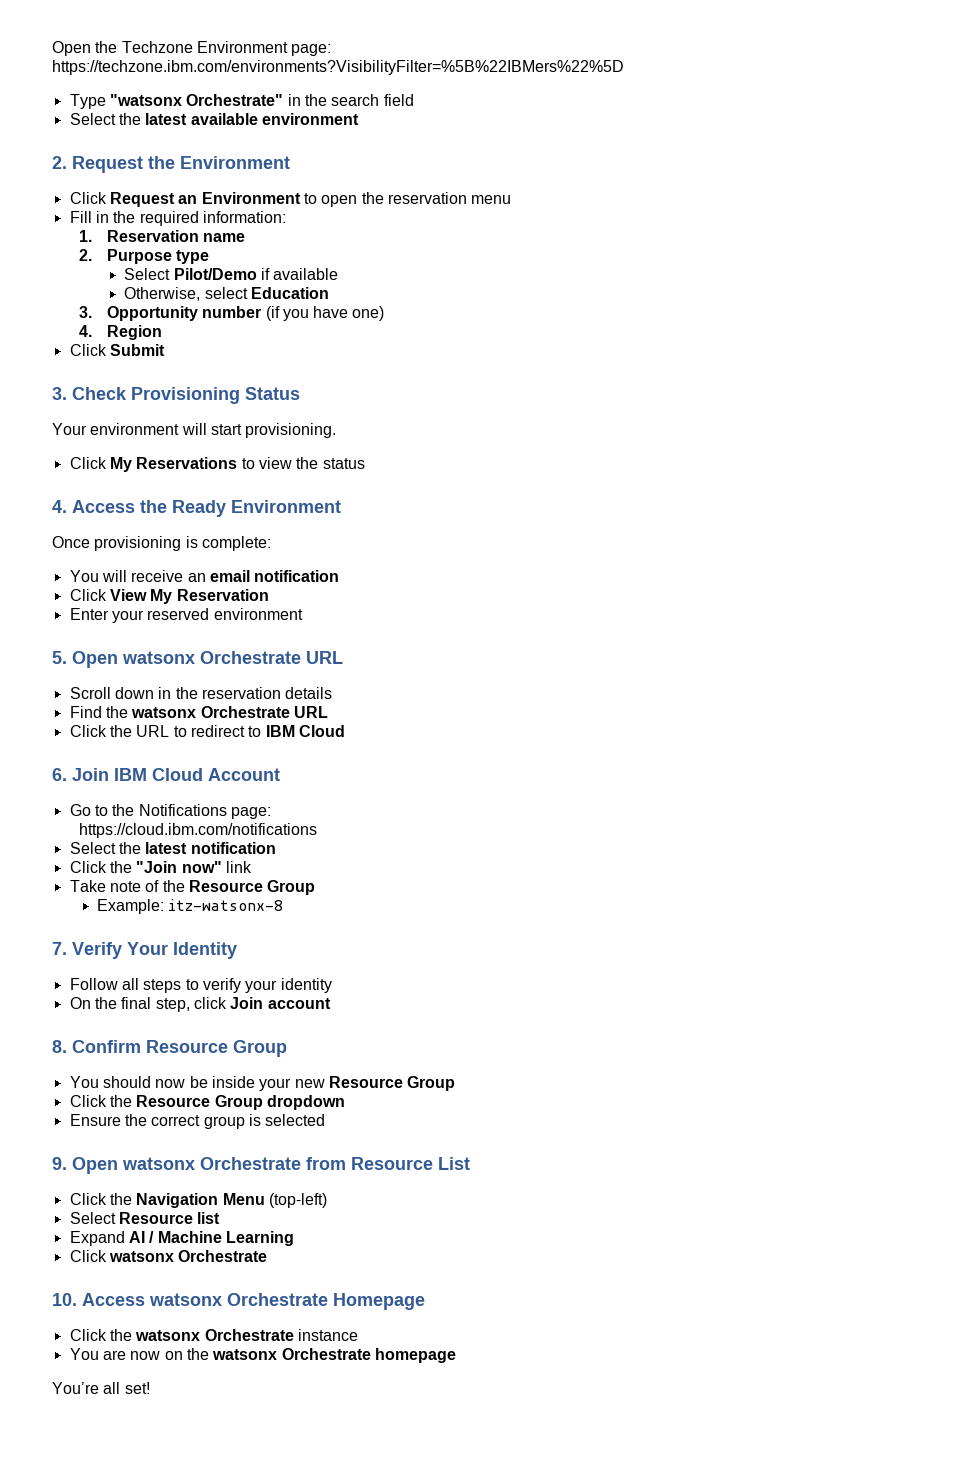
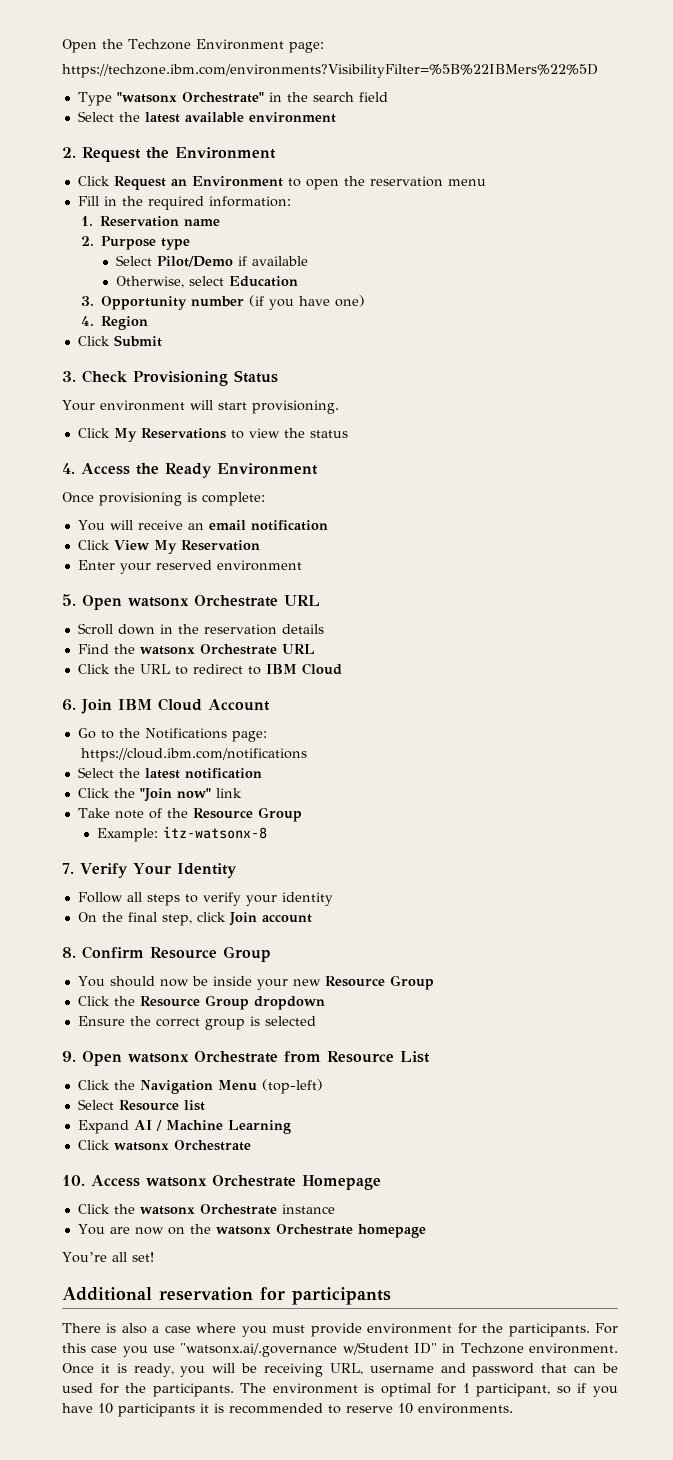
(150, 1388) none -> [62,1287,391,1305] [62,1323,618,1337] [62,1342,618,1357] [62,1363,619,1377] [62,1383,619,1397] [62,1403,513,1417] // Additional reservation for participants // There is also a case where you must provide environment for the participants. For this case you use "watsonx.ai/.governance w/Student ID" in Techzone environment. Once it is ready, you will be receiving URL, username and password that can be used for the participants. The environment is optimal for 1 participant, so if you have 10 participants it is recommended to reserve 10 environments.

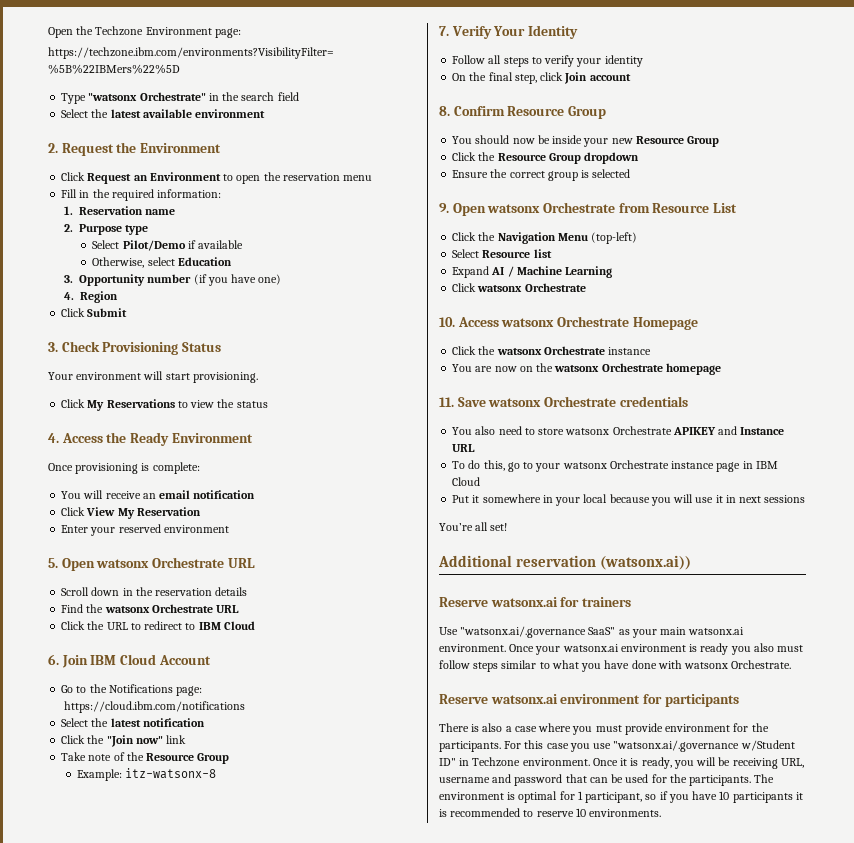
(426, 1231) none -> [439,396,688,407] [452,426,785,435] [452,444,476,452] [452,460,778,472] [452,477,481,486] [452,494,806,506] // 11. Save watsonx Orchestrate credentials // You also need to store watsonx Orchestrate APIKEY and Instance URL // To do this, go to your watsonx Orchestrate instance page in IBM Cloud // Put it somewhere in your local because you will use it in next sessions
(253, 1294) none -> [600,555,692,570] [439,597,631,607] [439,626,745,638] [439,643,804,655] [439,660,792,672] [439,694,641,704] (watsonx.ai)) // Reserve watsonx.ai for trainers // Use "watsonx.ai/.governance SaaS" as your main watsonx.ai environment. Once your watsonx.ai environment is ready you also must follow steps similar to what you have done with watsonx Orchestrate. // Reserve watsonx.ai environment

